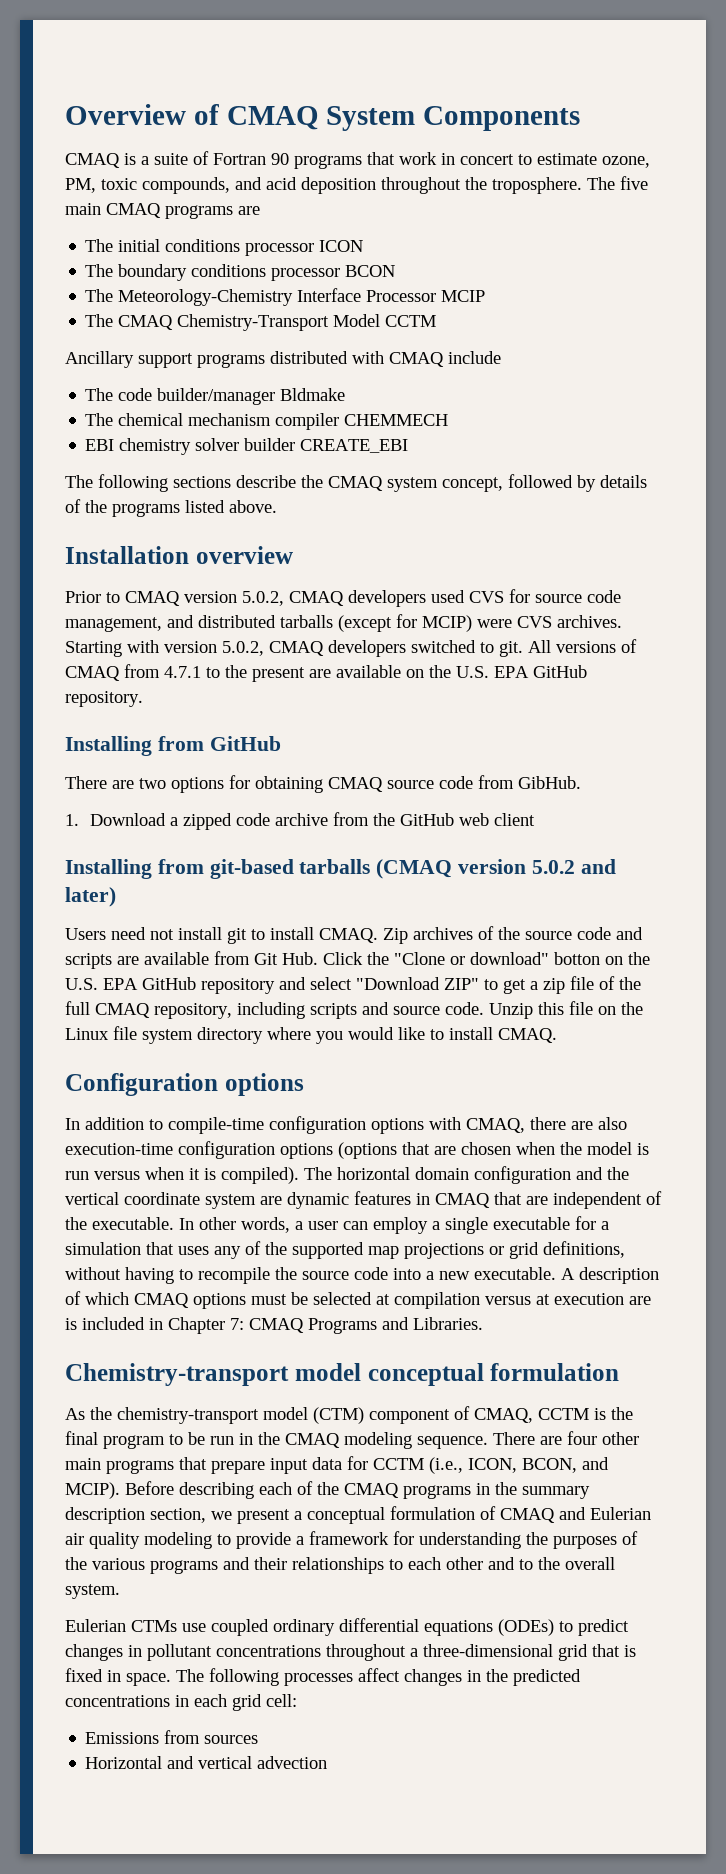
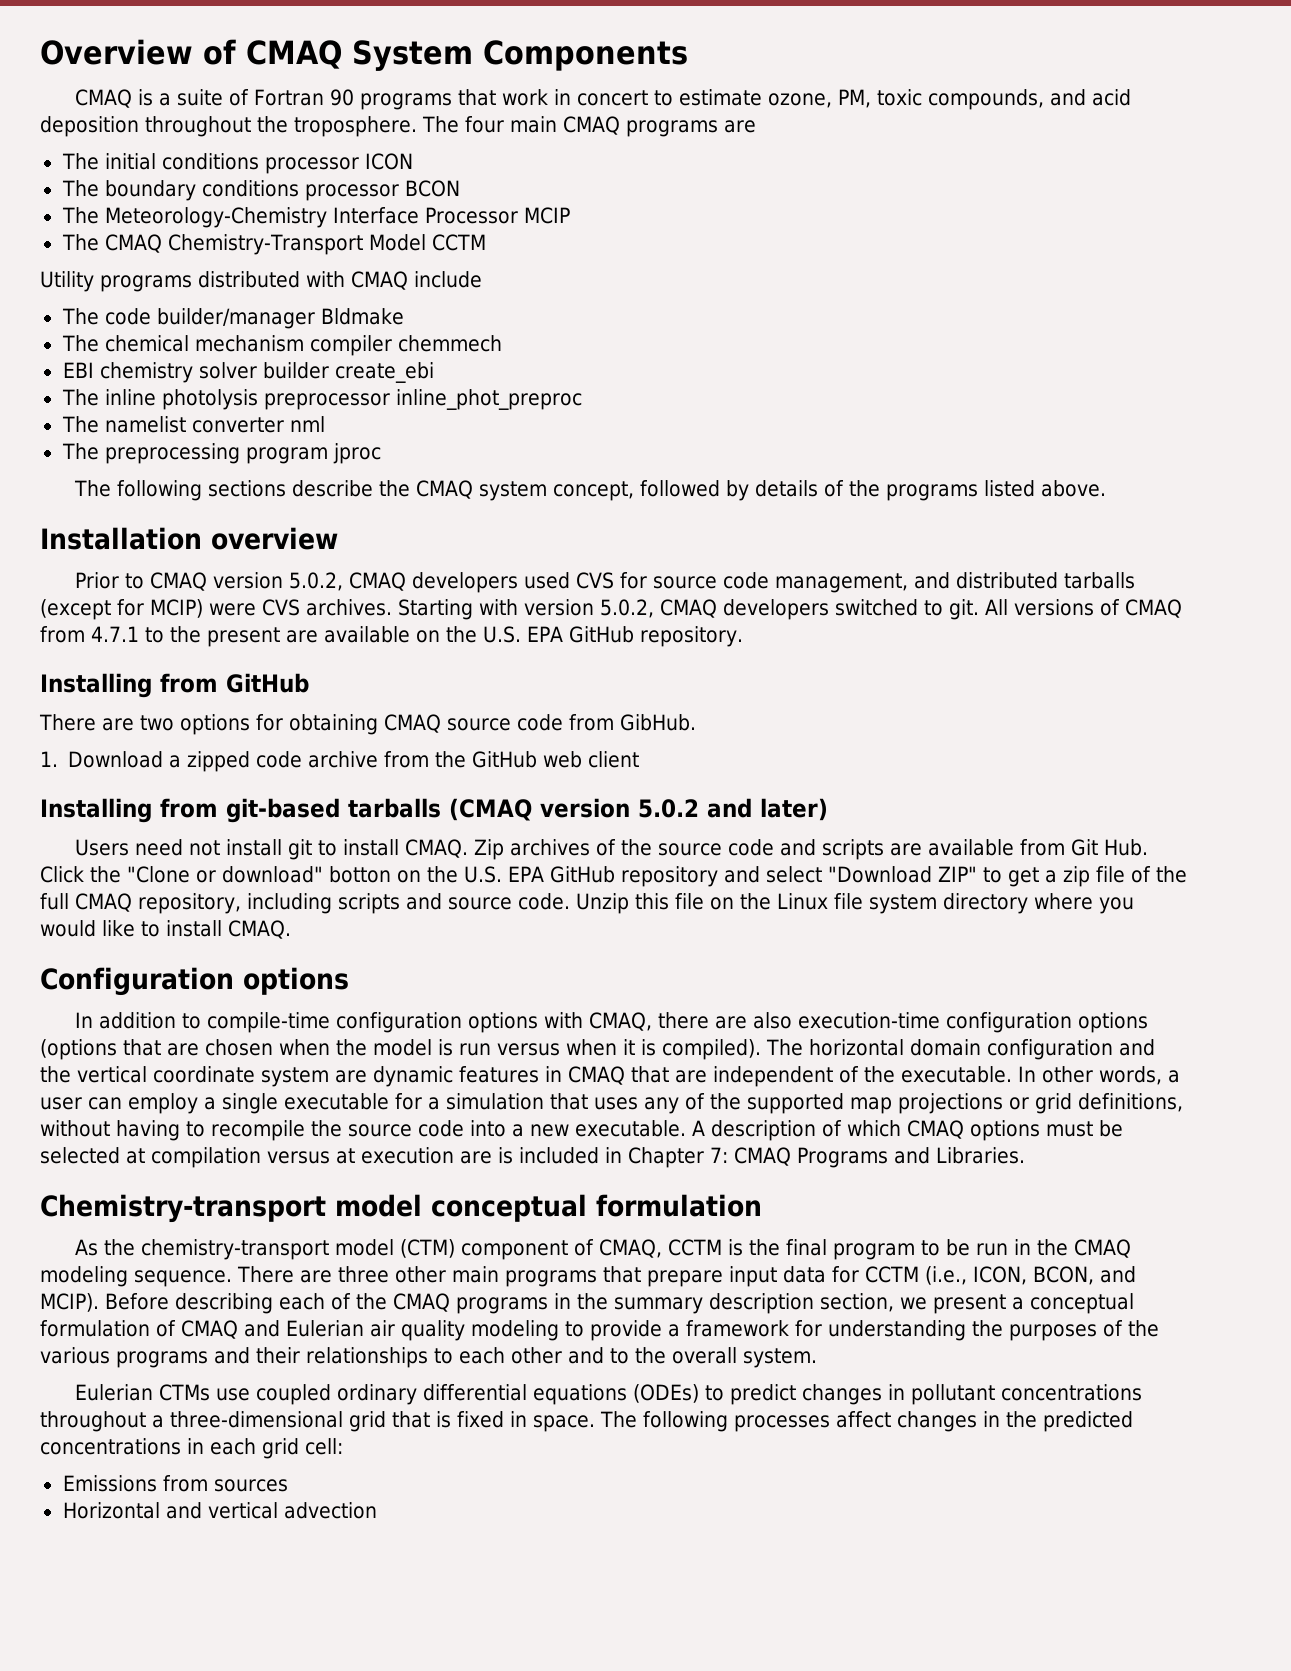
[620,176,648,190] five -> [465,116,504,133] four
[65,351,193,368] Ancillary support -> [40,271,94,292] Utility
[344,414,449,426] CHEMMECH -> [397,335,502,352] chemmech
[300,439,409,453] CREATE_EBI -> [334,362,434,383] [61,389,582,410] [61,416,325,433] [61,443,381,464] create_ebi // The inline photolysis preprocessor inline_phot_preproc // The namelist converter nml // The preprocessing program jproc
[567,1431,597,1445] four -> [338,1266,389,1283] three

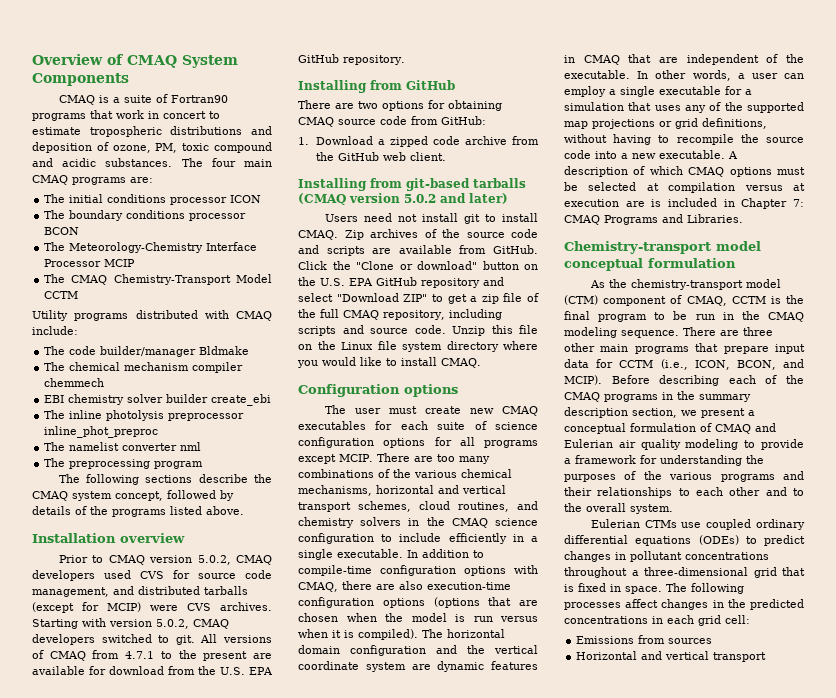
[254,89,355,106] Fortran 90 -> [170,95,228,103] Fortran90
[768,89,1132,110] [40,116,417,137] ozone, PM, toxic compounds, and acid deposition throughout the troposphere. -> [89,126,272,137] [32,142,272,153] [32,158,173,167] tropospheric distributions and deposition of ozone, PM, toxic compound and acidic substances.
[724,120,756,133] are -> [130,177,153,183] are:
[414,271,482,288] include -> [32,326,78,335] include:
[332,443,381,464] jproc -> (204, 465) none
[416,630,440,643] on -> [89,666,195,675] for download from
[620,714,696,731] GibHub. -> [441,116,486,125] GitHub:
[588,751,640,768] client -> [410,152,447,161] client.
[1071,839,1149,856] Git Hub. -> [493,245,538,254] GitHub.
[329,866,391,883] botton -> [482,261,519,270] button
(349, 981) none -> [324,405,538,416] [298,421,538,430] [298,437,538,448] [298,453,490,464] [298,469,512,478] [298,485,506,496] [298,501,538,512] [298,517,538,528] [298,533,538,544] [298,549,403,560] The user must create new CMAQ executables for each suite of science configuration options for all programs except MCIP. There are too many combinations of the various chemical mechanisms, horizontal and vertical transport schemes, cloud routines, and chemistry solvers in the CMAQ science configuration to include efficiently in a single executable.
[283,1502,377,1519] advection -> [713,652,767,662] transport

